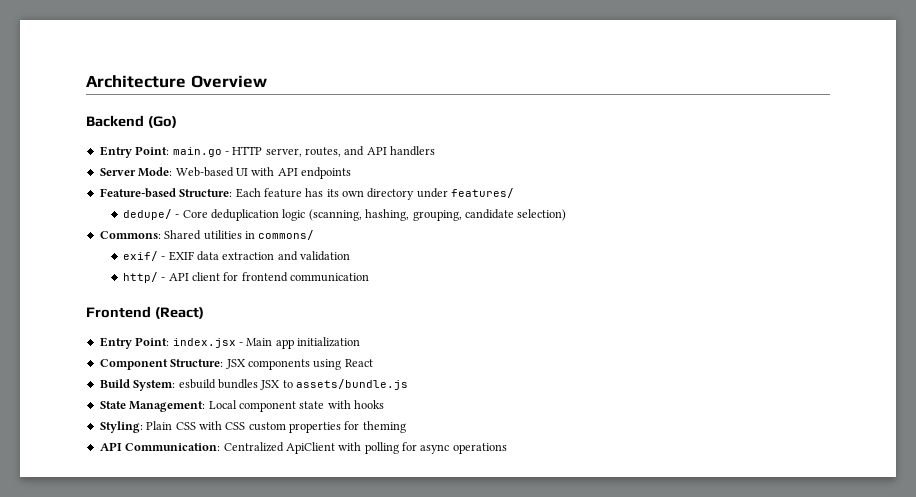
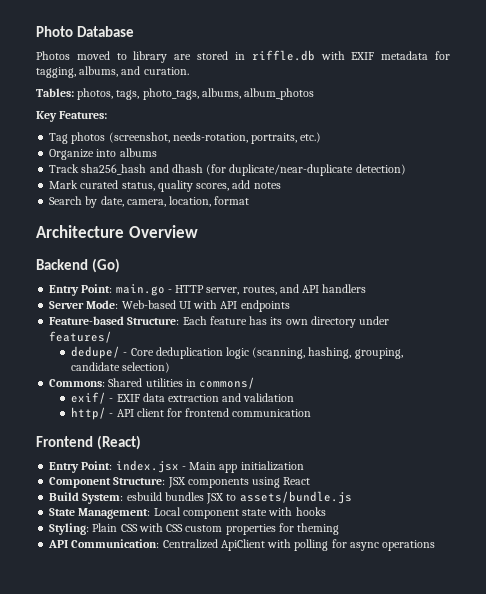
(86, 81) none -> [36,26,134,37] [36,50,450,63] [36,66,189,78] [36,88,315,100] [36,111,108,122] [49,132,322,144] [49,148,157,160] [49,164,406,176] [49,180,281,192] [49,196,250,208] Photo Database // Photos moved to library are stored in riffle.db with EXIF metadata for tagging, albums, and curation. // Tables: photos, tags, photo_tags, albums, album_photos // Key Features: // Tag photos (screenshot, needs-rotation, portraits, etc.) // Organize into albums // Track sha256_hash and dhash (for duplicate/near-duplicate detection) // Mark curated status, quality scores, add notes // Search by date, camera, location, format //

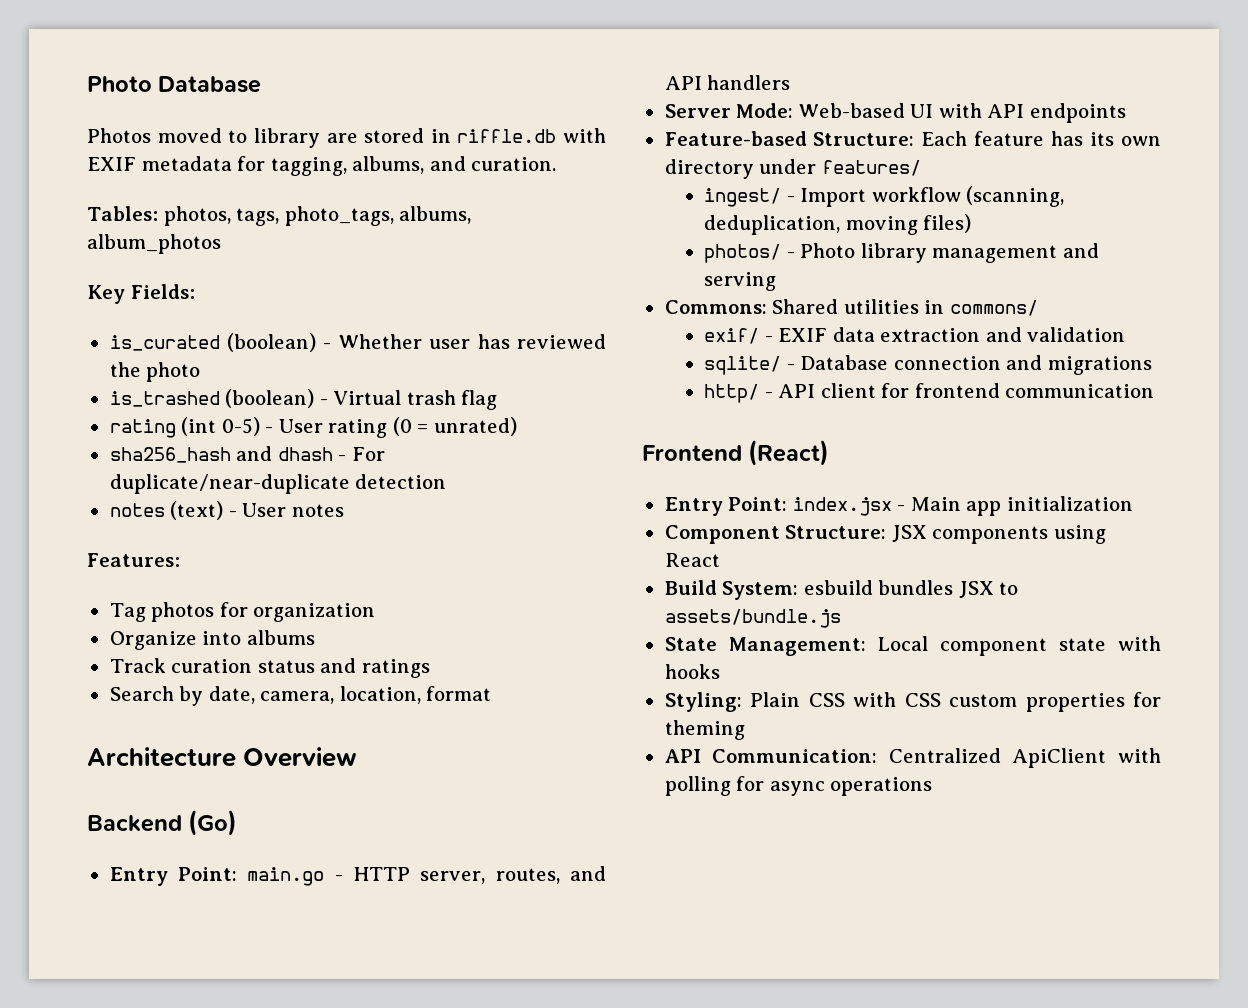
(57, 116) none -> [130,284,195,299] [109,333,606,352] [109,362,201,382] [109,389,498,410] [109,417,517,438] [109,446,385,463] [109,474,447,494] [109,501,344,520] Fields: // is_curated (boolean) - Whether user has reviewed the photo // is_trashed (boolean) - Virtual trash flag // rating (int 0-5) - User rating (0 = unrated) // sha256_hash and dhash - For duplicate/near-duplicate detection // notes (text) - User notes //
[108,132,322,144] (screenshot, needs-rotation, portraits, etc.) -> [219,602,376,622] for organization
[81,164,406,176] [49,180,281,192] sha256_hash and dhash (for duplicate/near-duplicate detection) // Mark curated status, quality scores, add notes -> [171,658,430,678] curation status and ratings
[71,346,403,359] [71,362,171,373] dedupe/ - Core deduplication logic (scanning, hashing, grouping, candidate selection) -> [703,186,1065,207] [703,214,972,235] [703,243,1099,263] [703,272,776,291] ingest/ - Import workflow (scanning, deduplication, moving files) // photos/ - Photo library management and serving
(295, 397) none -> [703,355,1152,375] // sqlite/ - Database connection and migrations

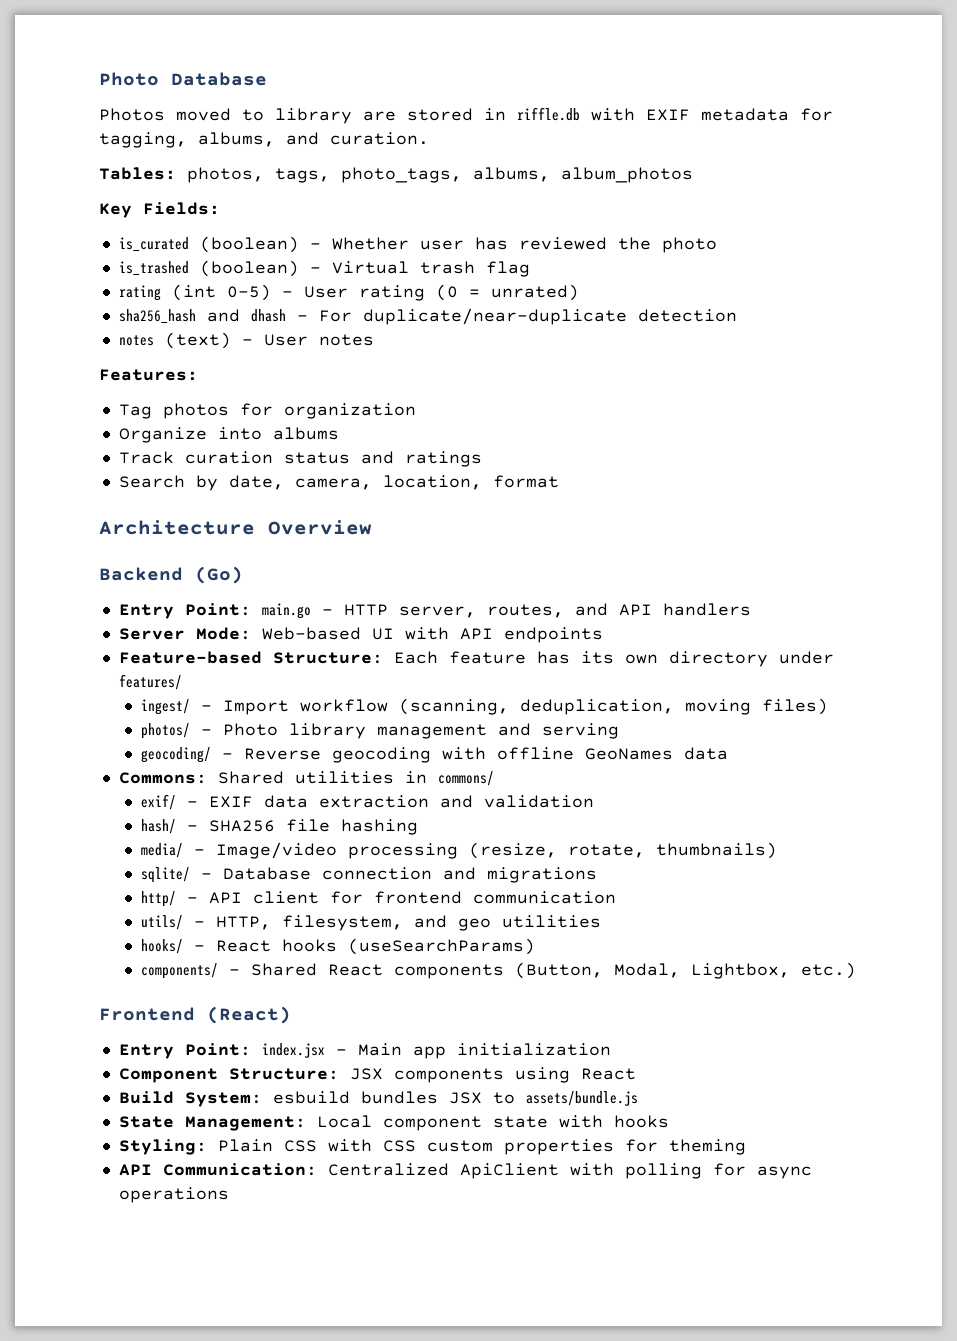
(776, 281) none -> [141,747,729,763] // geocoding/ - Reverse geocoding with offline GeoNames data
(1126, 334) none -> [141,819,419,835] [141,842,778,859] // hash/ - SHA256 file hashing // media/ - Image/video processing (resize, rotate, thumbnails)
(1155, 391) none -> [141,915,602,931] [141,938,536,955] [141,962,857,979] // utils/ - HTTP, filesystem, and geo utilities // hooks/ - React hooks (useSearchParams) // components/ - Shared React components (Button, Modal, Lightbox, etc.)

